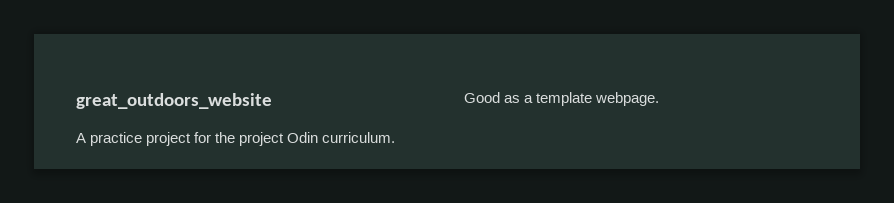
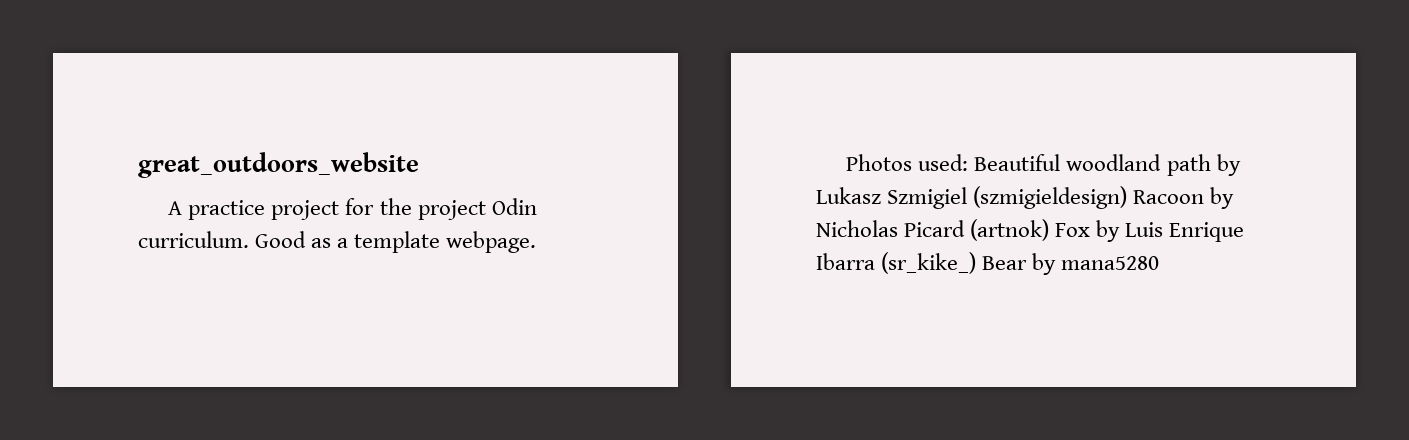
(660, 99) none -> [846,154,1241,176] [816,186,1235,209] [816,219,1245,242] [816,252,1160,275] // Photos used: Beautiful woodland path by Lukasz Szmigiel (szmigieldesign) Racoon by Nicholas Picard (artnok) Fox by Luis Enrique Ibarra (sr_kike_) Bear by mana5280

